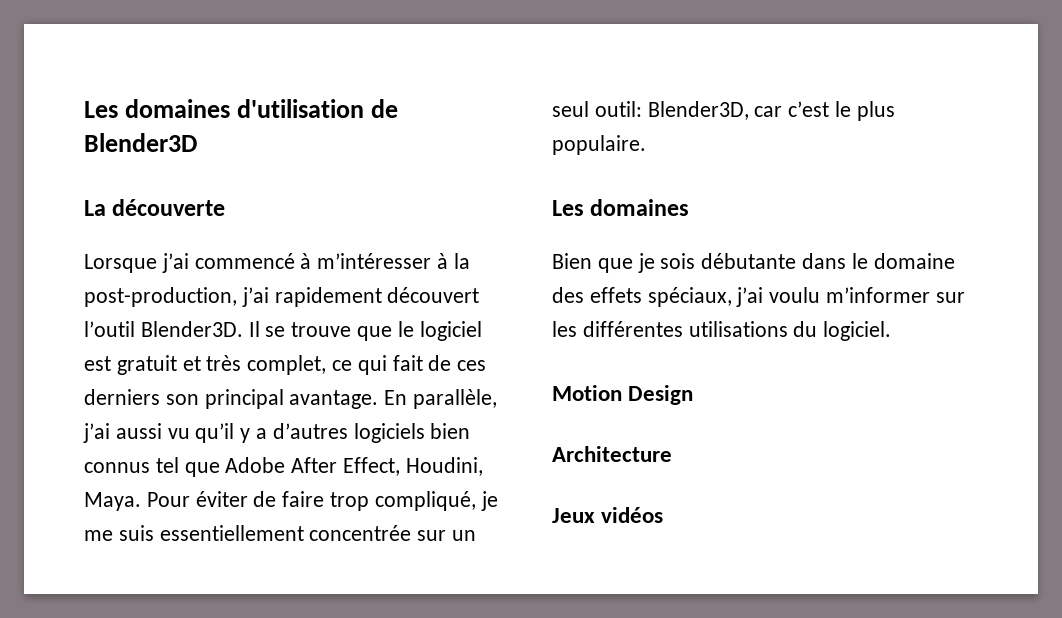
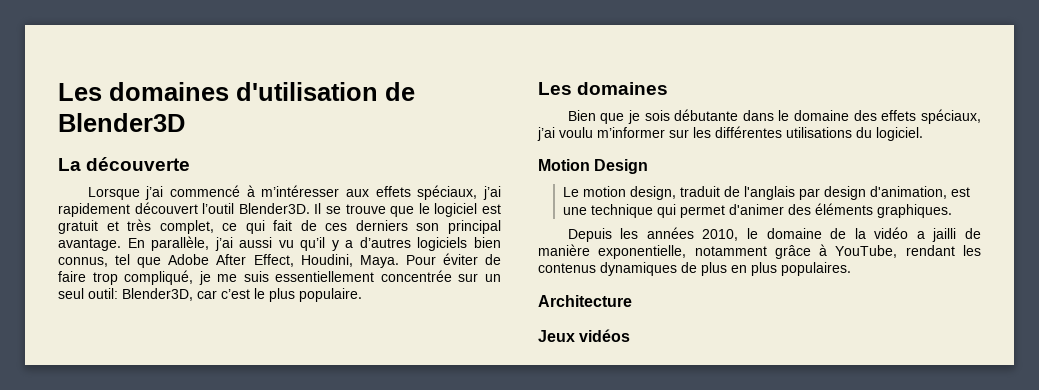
[437,253,470,269] [84,287,237,307] à la post-production, -> [346,185,478,200] aux effets spéciaux,
[84,462,150,473] connus -> [58,257,108,267] connus,
(694, 395) none -> [562,186,970,200] [562,203,952,218] [567,227,982,242] [538,244,981,259] [538,262,851,276] // Le motion design, traduit de l'anglais par design d'animation, est une technique qui permet d'animer des éléments graphiques. // Depuis les années 2010, le domaine de la vidéo a jailli de manière exponentielle, notamment grâce à YouTube, rendant les contenus dynamiques de plus en plus populaires.

